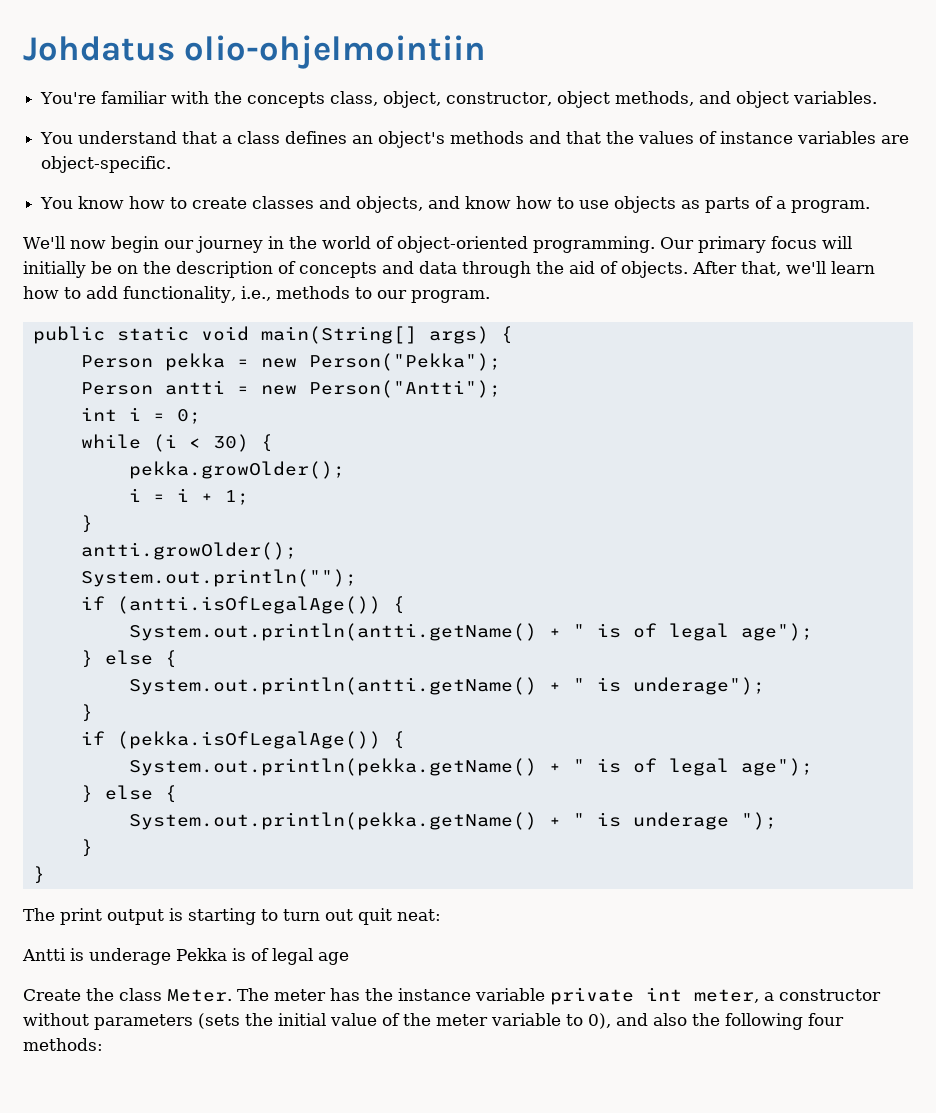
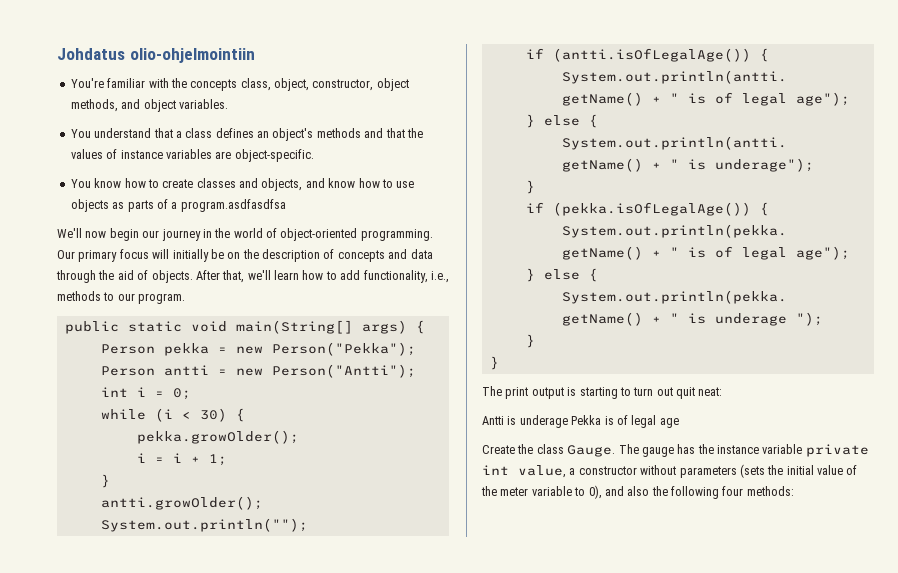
[791,200,871,213] program. -> [180,199,286,212] program.asdfasdfsa
[167,988,326,1002] Meter. The meter -> [567,444,674,457] Gauge. The gauge
[694,989,759,1003] meter, -> [518,465,566,478] value,

